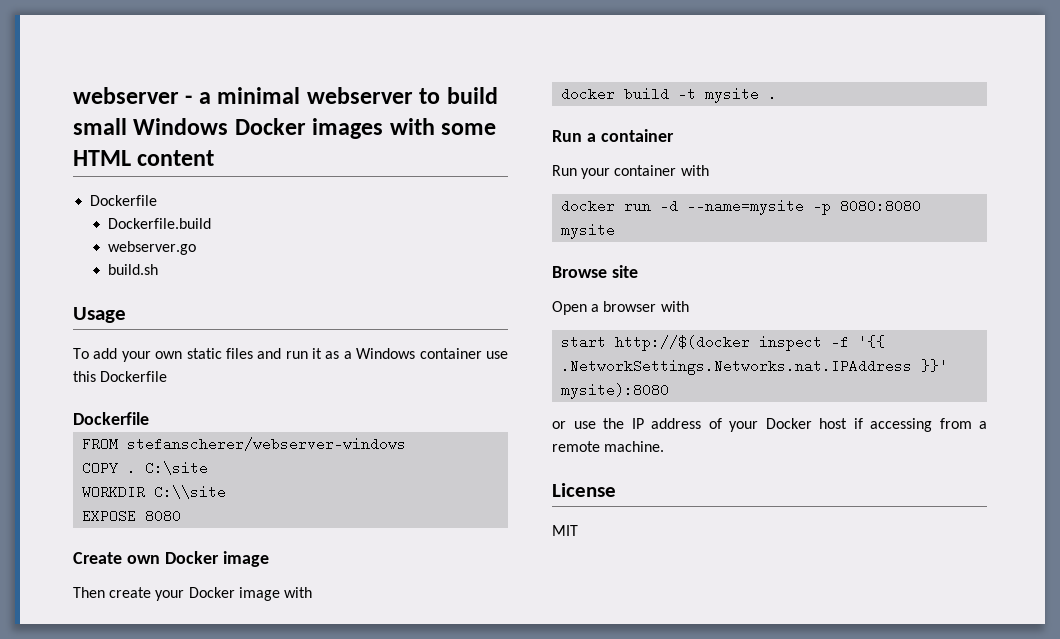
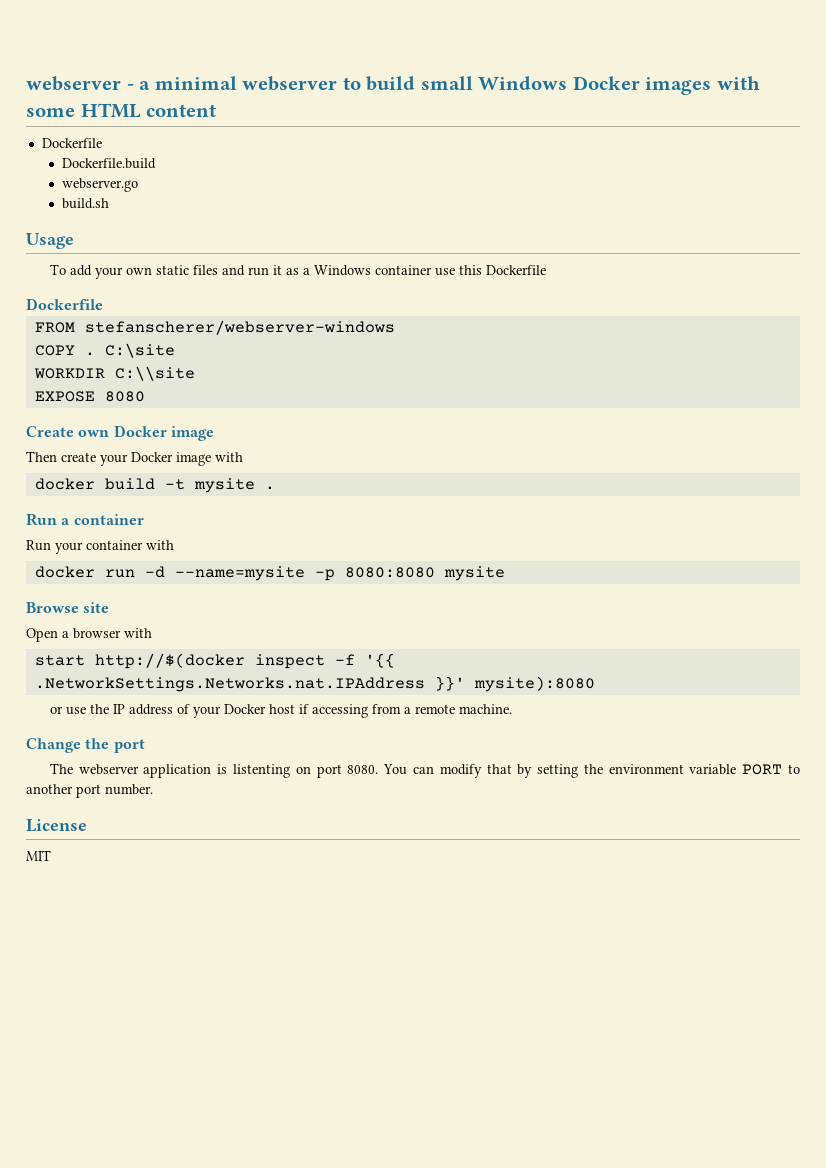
(665, 446) none -> [26,738,145,753] [49,763,800,778] [26,784,153,798] // Change the port // The webserver application is listenting on port 8080. You can modify that by setting the environment variable PORT to another port number.

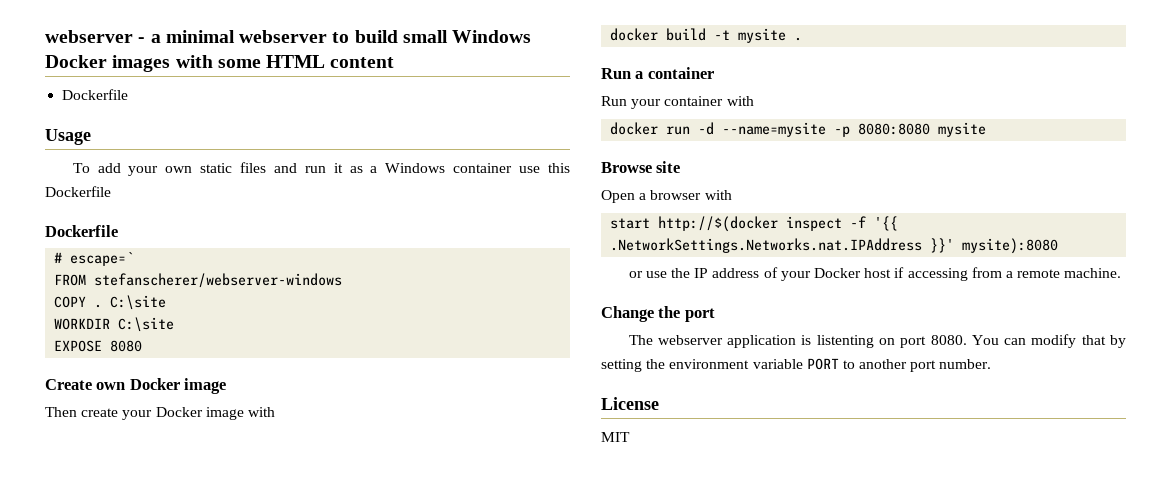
[62,158,157,169] [62,178,139,192] [62,198,110,209] // Dockerfile.build // webserver.go // build.sh -> (129, 94) none
(103, 304) none -> [54,252,135,266] // # escape=`
[114,366,195,381] C:\\site -> [118,317,175,332] C:\site

